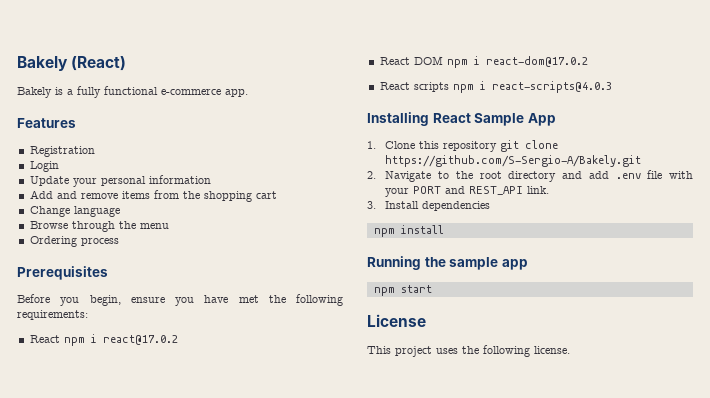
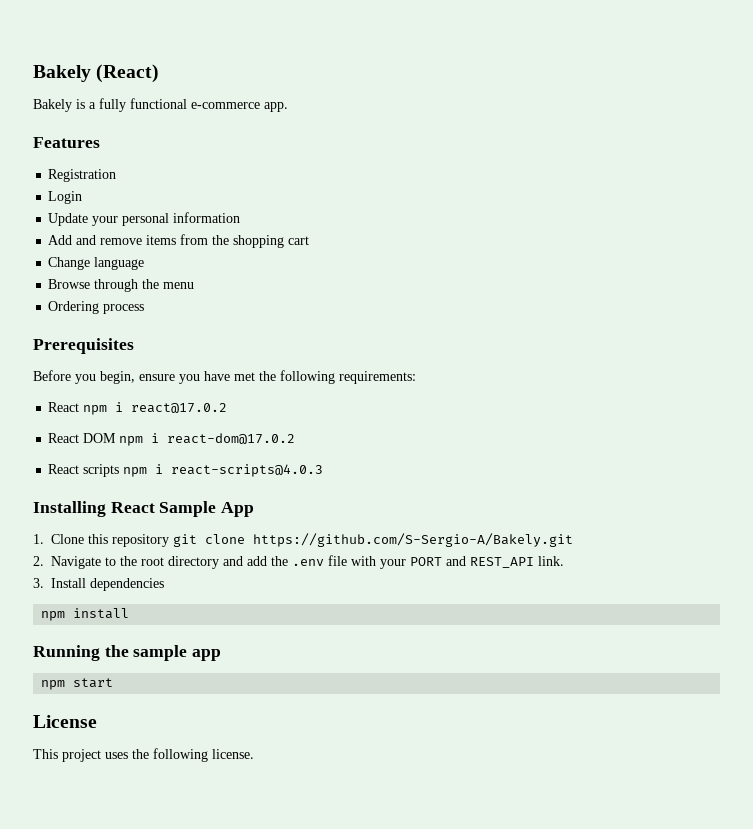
(609, 175) none -> [271,556,288,566] the

